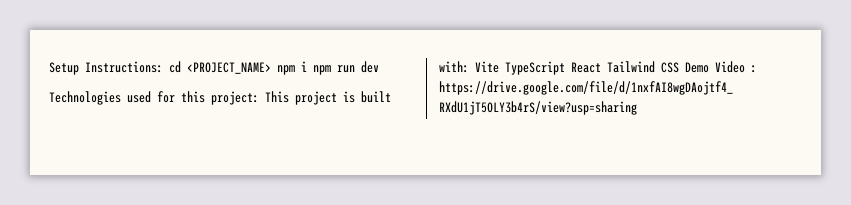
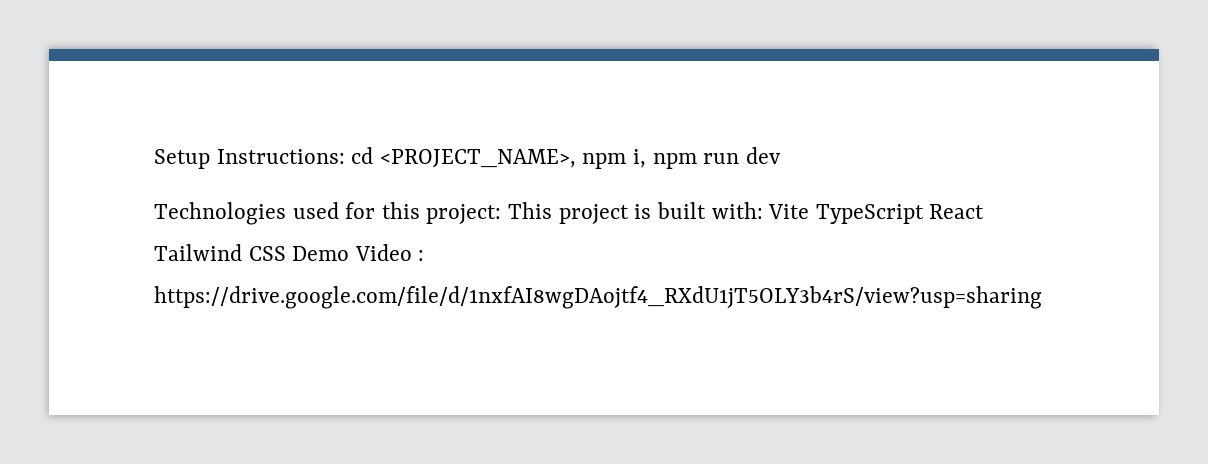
[187,61,307,75] <PROJECT_NAME> npm i -> [379,149,647,169] <PROJECT_NAME>, npm i,

